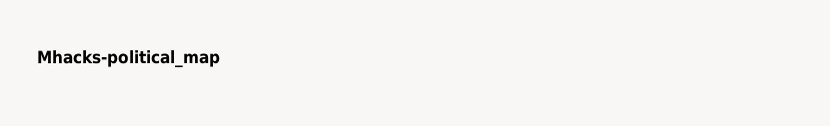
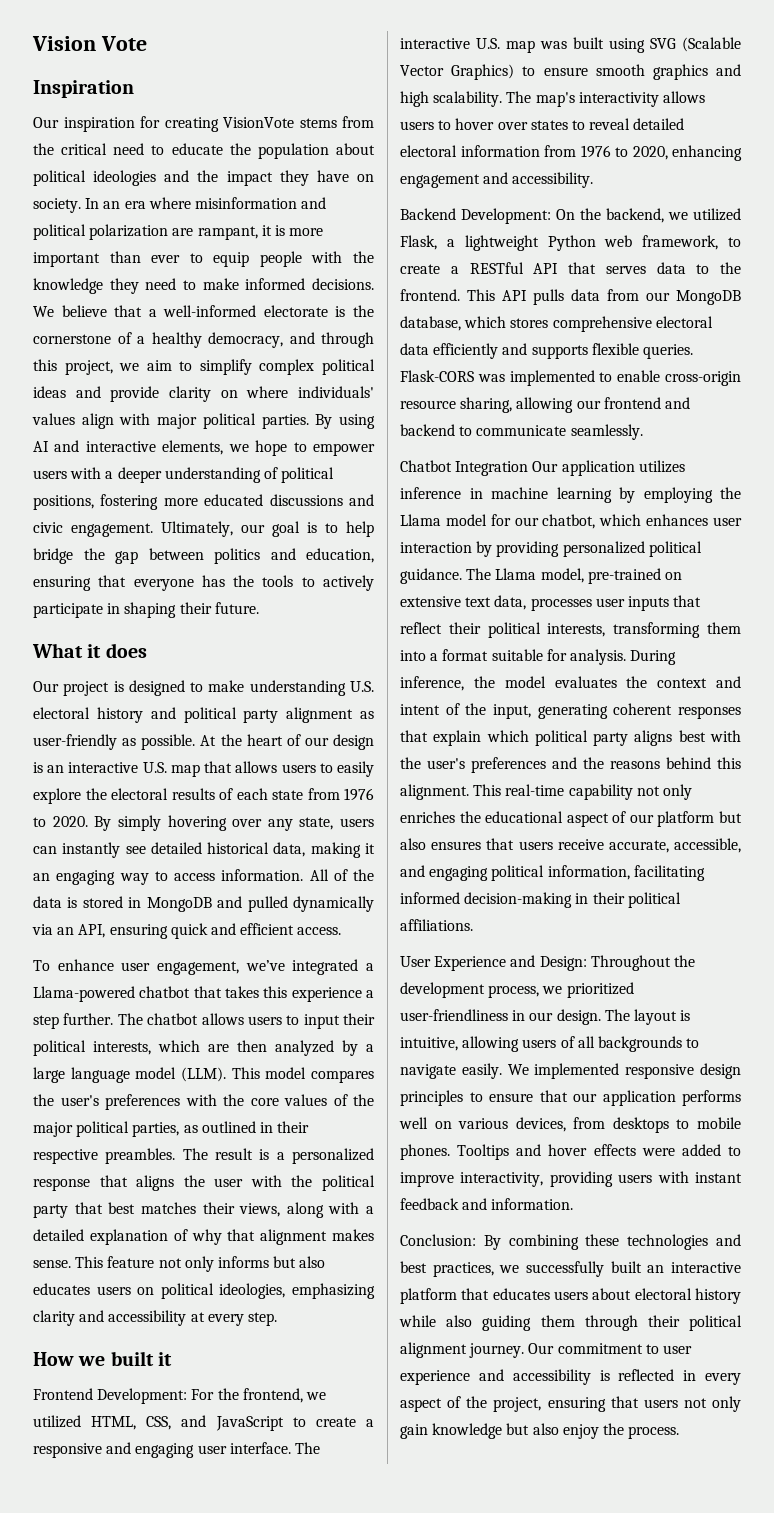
[36,50,221,69] Mhacks-political_map -> [32,36,147,51] [33,80,134,98] [33,116,374,132] [33,143,375,159] [33,170,374,186] [33,197,327,213] [33,224,324,240] [33,251,374,267] [33,278,374,294] [33,305,374,317] [33,332,374,348] [33,359,375,375] [33,386,374,402] [32,413,375,429] [33,440,375,456] [33,467,335,483] [33,494,374,510] [33,521,374,537] [33,548,374,564] [33,575,374,591] [33,602,259,618] [32,643,147,658] [33,680,374,696] [33,707,374,723] [33,734,374,750] [33,761,374,777] [33,788,374,804] [33,815,374,831] [33,842,375,858] [33,869,374,885] [33,896,374,912] [32,923,342,939] [33,959,374,975] [33,986,374,1002] [33,1013,375,1029] [33,1040,374,1056] [33,1067,374,1083] [33,1094,374,1110] [33,1121,310,1137] [33,1148,374,1164] [33,1175,375,1191] [33,1202,374,1218] [33,1229,374,1245] [33,1256,326,1272] [33,1283,375,1299] [33,1310,277,1326] [33,1351,172,1366] [33,1388,326,1404] [33,1415,375,1431] [33,1442,320,1458] [400,37,741,53] [400,64,741,80] [400,91,705,107] [400,118,685,130] [400,145,742,161] [400,172,594,188] [400,208,741,224] [400,235,741,251] [400,262,741,274] [400,289,741,305] [400,316,713,332] [400,343,693,359] [400,370,741,386] [400,397,690,413] [400,424,643,440] [400,460,685,476] [400,487,741,503] [400,514,742,529] [400,541,702,557] [400,568,682,584] [400,595,702,611] [400,622,741,638] [400,649,677,665] [400,676,741,691] [400,703,741,719] [400,730,741,746] [400,757,741,773] [400,784,692,800] [400,811,742,827] [400,838,741,853] [400,865,705,881] [400,892,681,908] [400,919,473,931] [400,955,695,971] [400,982,634,998] [400,1009,691,1025] [400,1036,700,1052] [400,1063,741,1079] [400,1090,741,1106] [399,1117,741,1133] [400,1144,741,1160] [400,1171,742,1187] [400,1198,574,1210] [400,1234,741,1250] [400,1261,741,1277] [400,1288,741,1304] [399,1315,742,1331] [400,1342,692,1358] [400,1369,741,1385] [400,1396,741,1412] [400,1423,680,1439] Vision Vote // Inspiration // Our inspiration for creating VisionVote stems from the critical need to educate the population about political ideologies and the impact they have on society. In an era where misinformation and political polarization are rampant, it is more important than ever to equip people with the knowledge they need to make informed decisions. We believe that a well-informed electorate is the cornerstone of a healthy democracy, and through this project, we aim to simplify complex political ideas and provide clarity on where individuals' values align with major political parties. By using AI and interactive elements, we hope to empower users with a deeper understanding of political positions, fostering more educated discussions and civic engagement. Ultimately, our goal is to help bridge the gap between politics and education, ensuring that everyone has the tools to actively participate in shaping their future. // What it does // Our project is designed to make understanding U.S. electoral history and political party alignment as user-friendly as possible. At the heart of our design is an interactive U.S. map that allows users to easily explore the electoral results of each state from 1976 to 2020. By simply hovering over any state, users can instantly see detailed historical data, making it an engaging way to access information. All of the data is stored in MongoDB and pulled dynamically via an API, ensuring quick and efficient access. // To enhance user engagement, we’ve integrated a Llama-powered chatbot that takes this experience a step further. The chatbot allows users to input their political interests, which are then analyzed by a large language model (LLM). This model compares the user's preferences with the core values of the major political parties, as outlined in their respective preambles. The result is a personalized response that aligns the user with the political party that best matches their views, along with a detailed explanation of why that alignment makes sense. This feature not only informs but also educates users on political ideologies, emphasizing clarity and accessibility at every step. // How we built it // Frontend Development: For the frontend, we utilized HTML, CSS, and JavaScript to create a responsive and engaging user interface. The interactive U.S. map was built using SVG (Scalable Vector Graphics) to ensure smooth graphics and high scalability. The map's interactivity allows users to hover over states to reveal detailed electoral information from 1976 to 2020, enhancing engagement and accessibility. // Backend Development: On the backend, we utilized Flask, a lightweight Python web framework, to create a RESTful API that serves data to the frontend. This API pulls data from our MongoDB database, which stores comprehensive electoral data efficiently and supports flexible queries. Flask-CORS was implemented to enable cross-origin resource sharing, allowing our frontend and backend to communicate seamlessly. // Chatbot Integration Our application utilizes inference in machine learning by employing the Llama model for our chatbot, which enhances user interaction by providing personalized political guidance. The Llama model, pre-trained on extensive text data, processes user inputs that reflect their political interests, transforming them into a format suitable for analysis. During inference, the model evaluates the context and intent of the input, generating coherent responses that explain which political party aligns best with the user's preferences and the reasons behind this alignment. This real-time capability not only enriches the educational aspect of our platform but also ensures that users receive accurate, accessible, and engaging political information, facilitating informed decision-making in their political affiliations. // User Experience and Design: Throughout the development process, we prioritized user-friendliness in our design. The layout is intuitive, allowing users of all backgrounds to navigate easily. We implemented responsive design principles to ensure that our application performs well on various devices, from desktops to mobile phones. Tooltips and hover effects were added to improve interactivity, providing users with instant feedback and information. // Conclusion: By combining these technologies and best practices, we successfully built an interactive platform that educates users about electoral history while also guiding them through their political alignment journey. Our commitment to user experience and accessibility is reflected in every aspect of the project, ensuring that users not only gain knowledge but also enjoy the process.

